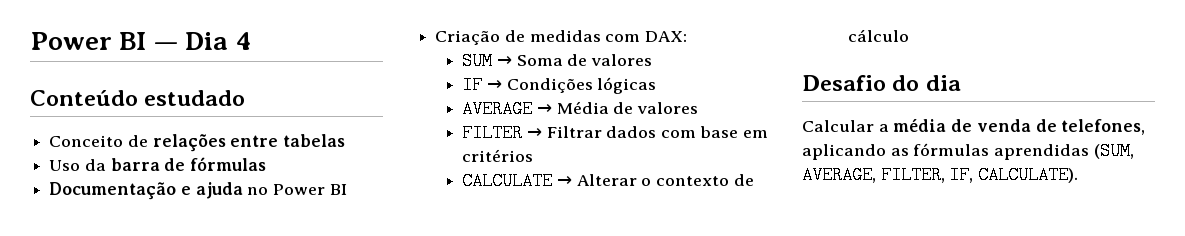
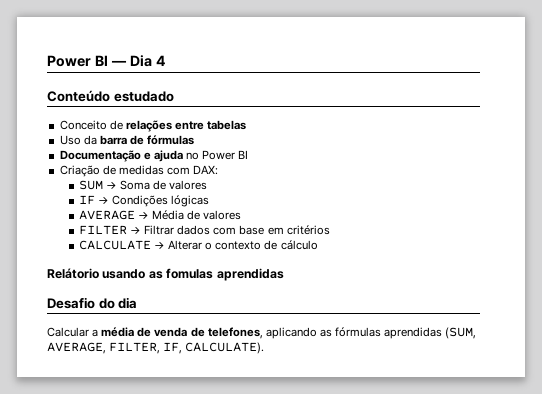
(910, 35) none -> [47,268,284,281] // Relátorio usando as fomulas aprendidas

